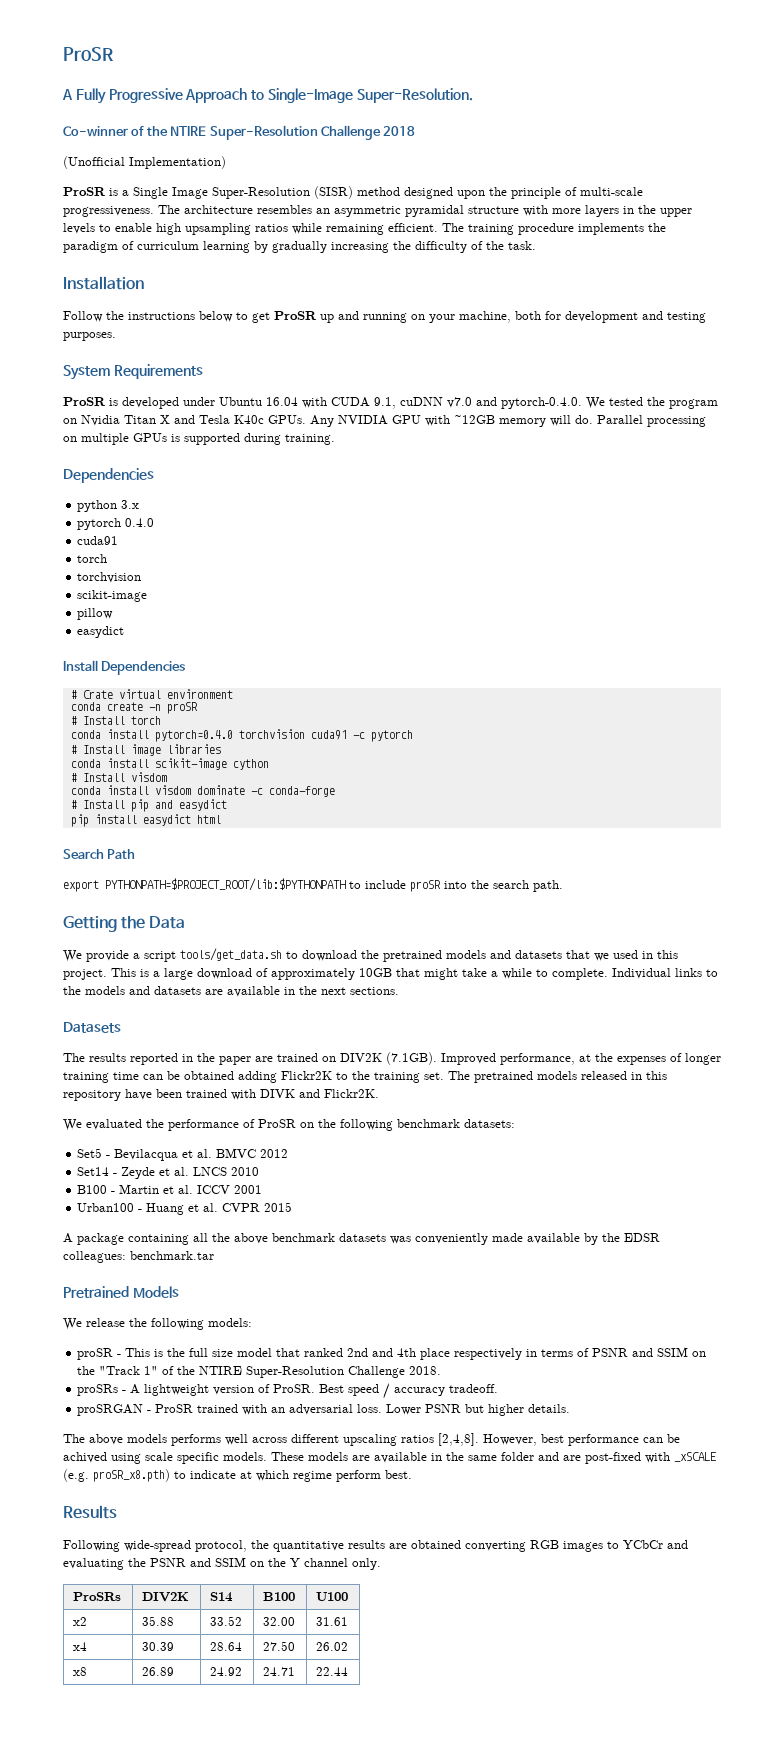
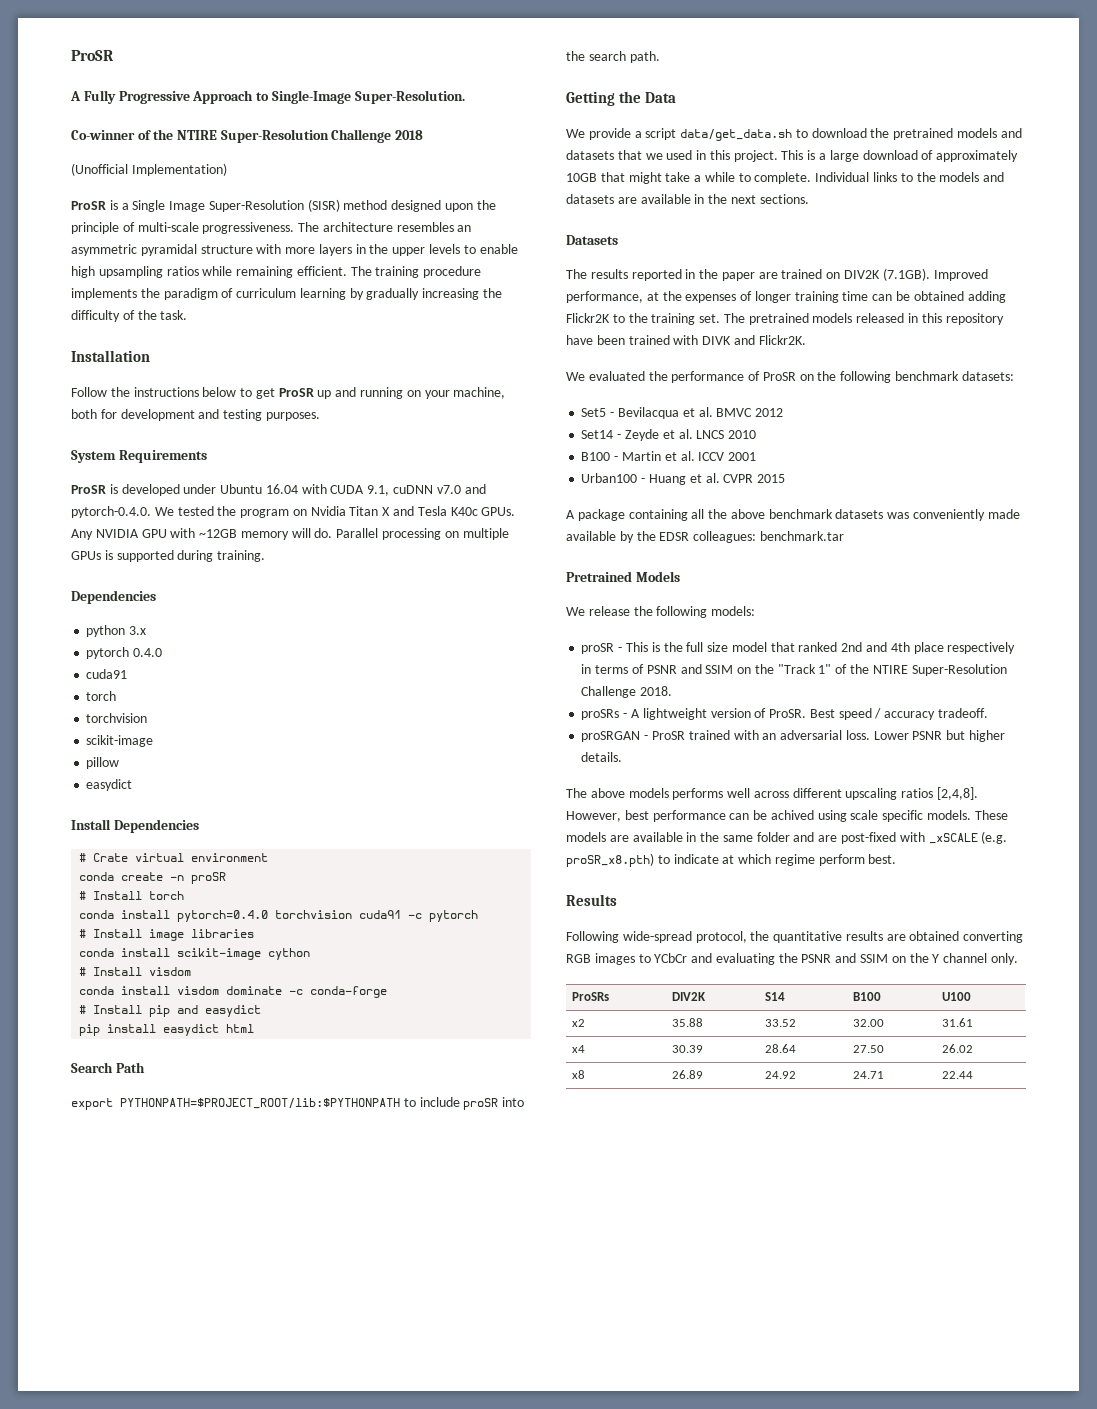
[180,948,282,961] tools/get_data.sh -> [680,129,793,141] data/get_data.sh

